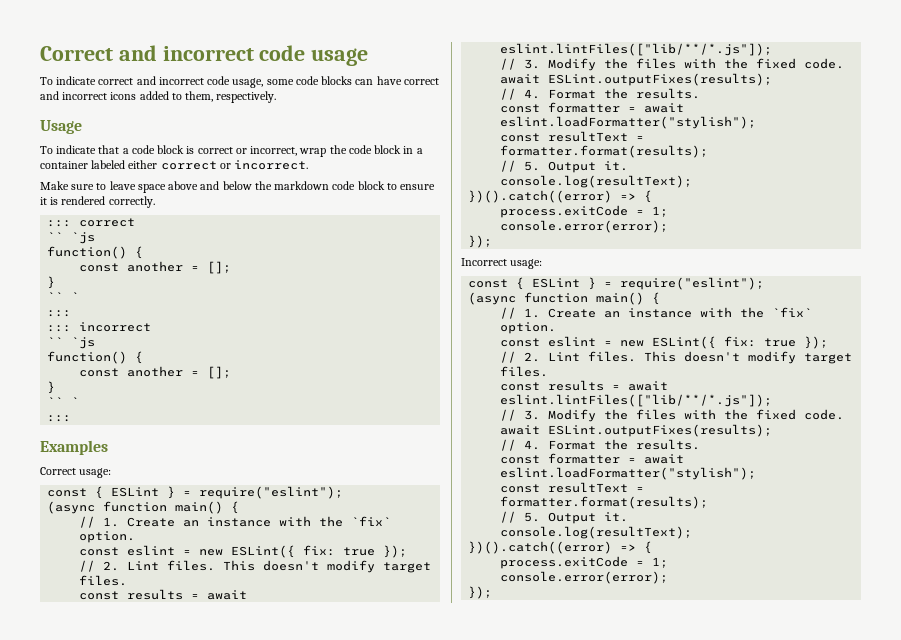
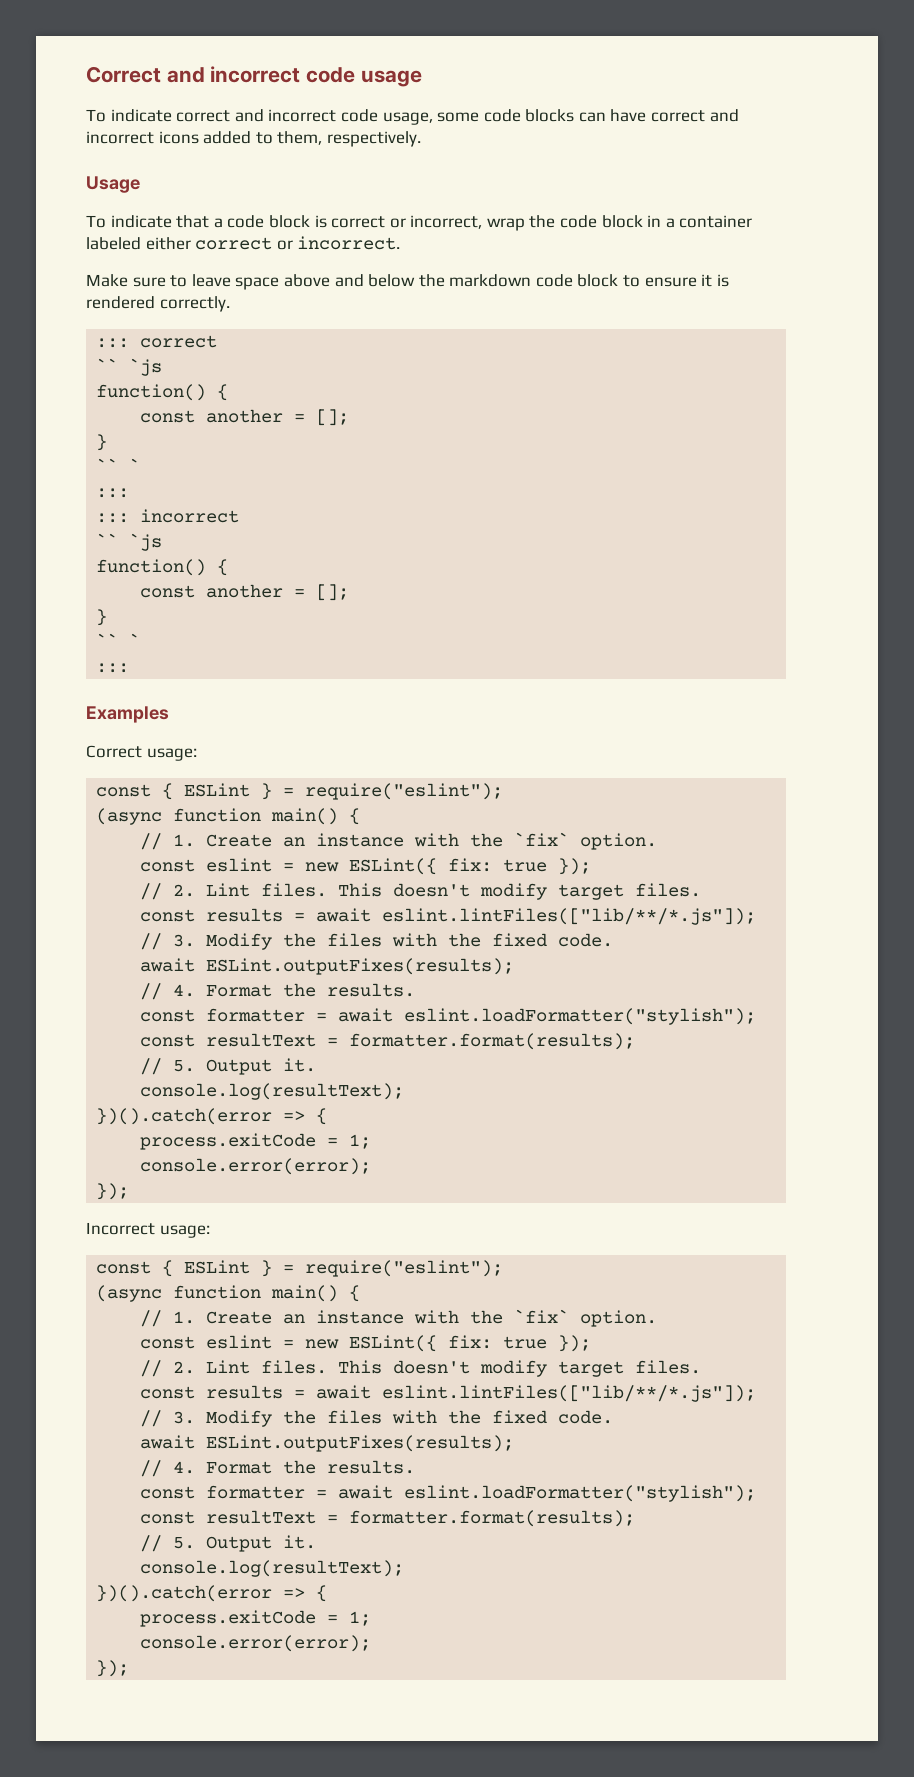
[468,190,613,203] })().catch((error) -> [96,1108,273,1125] })().catch(error
[468,541,613,554] })().catch((error) -> [96,1585,273,1602] })().catch(error

